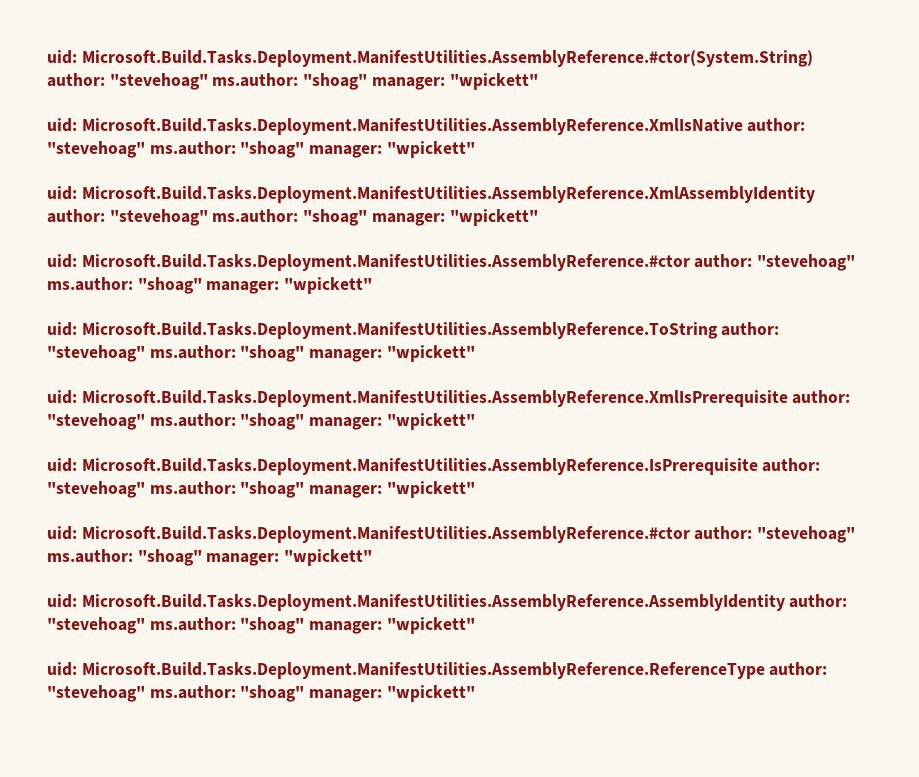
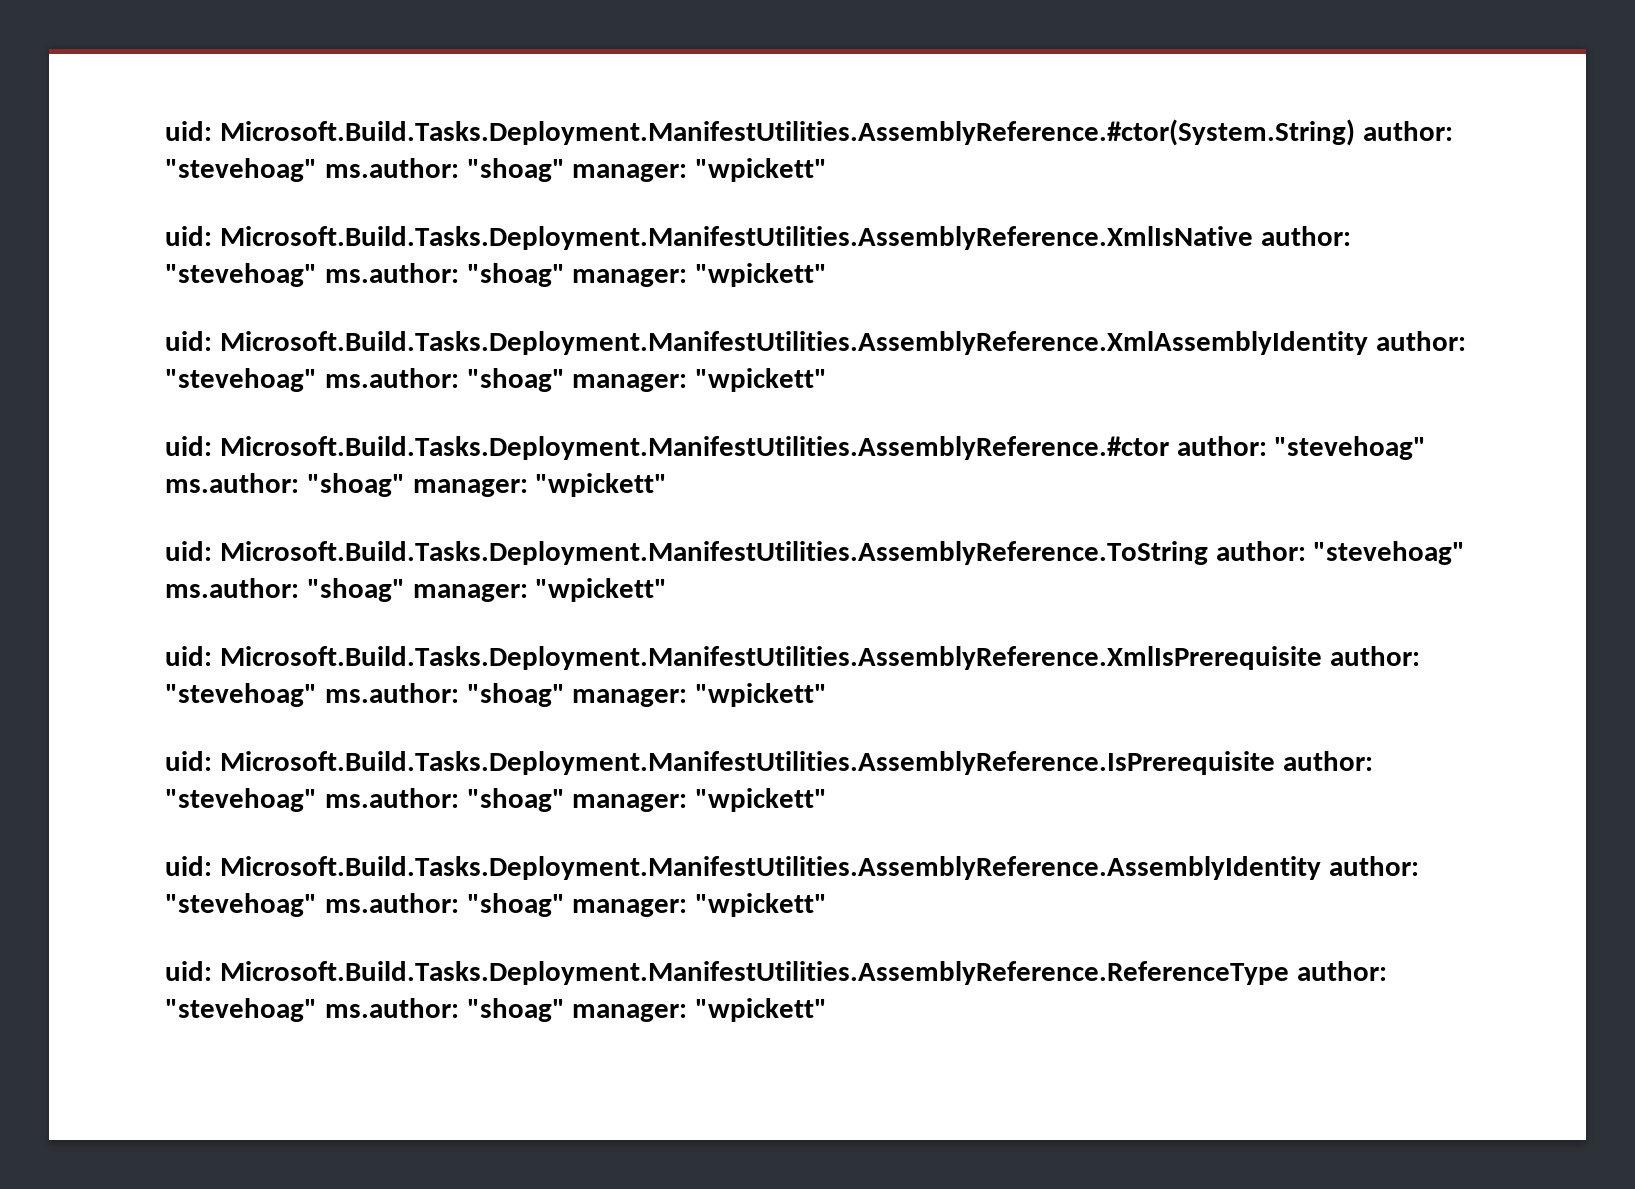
[47,526,856,543] [47,549,373,566] // uid: Microsoft.Build.Tasks.Deployment.ManifestUtilities.AssemblyReference.#ctor author: "stevehoag" ms.author: "shoag" manager: "wpickett" -> (828, 800) none

